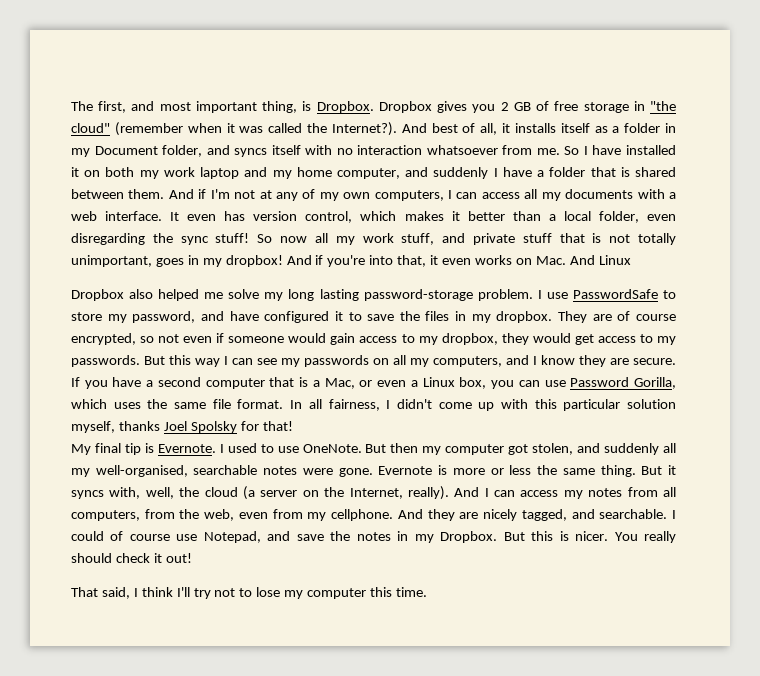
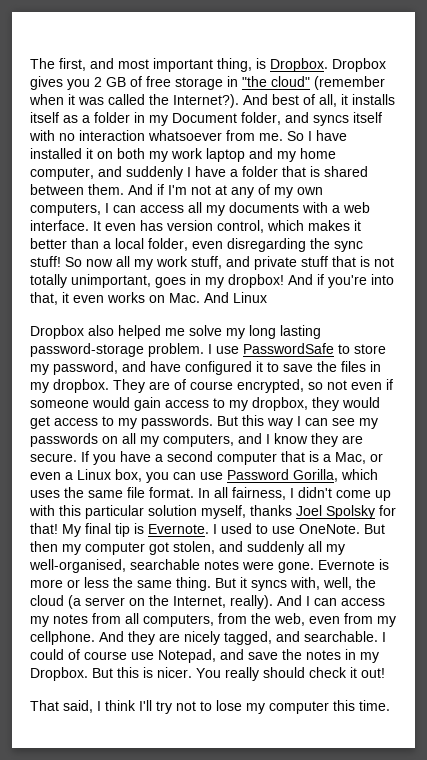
(293, 426) // -> (58, 528) none

